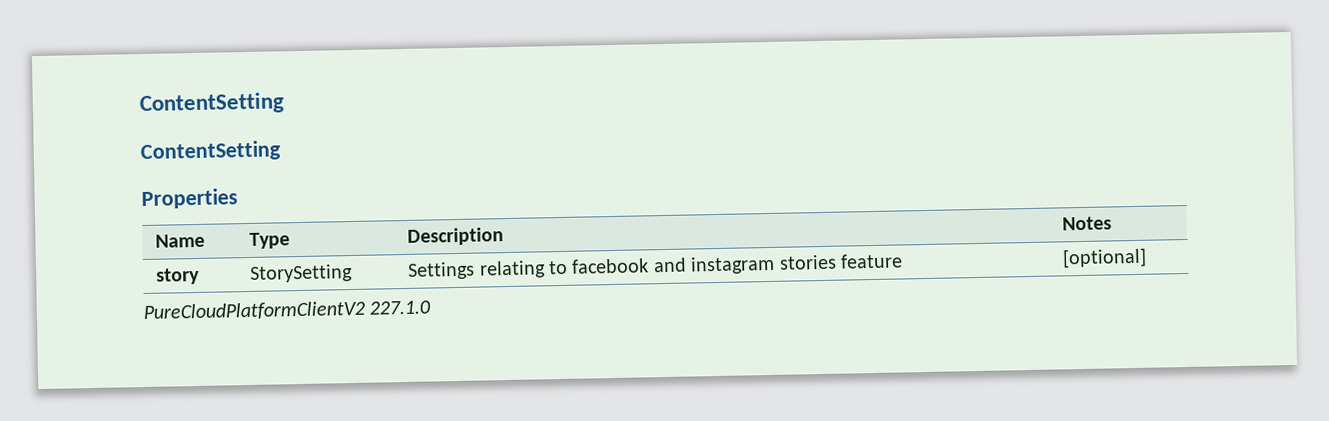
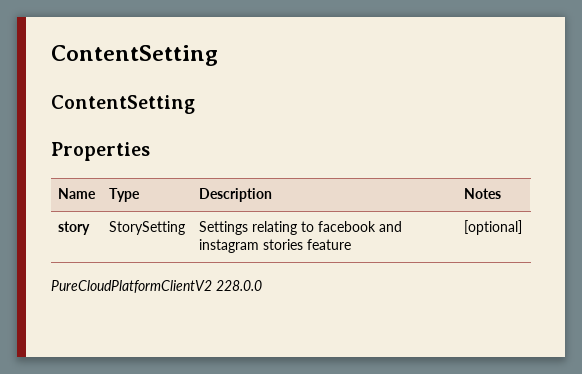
[369,300,432,315] 227.1.0 -> [216,280,262,291] 228.0.0

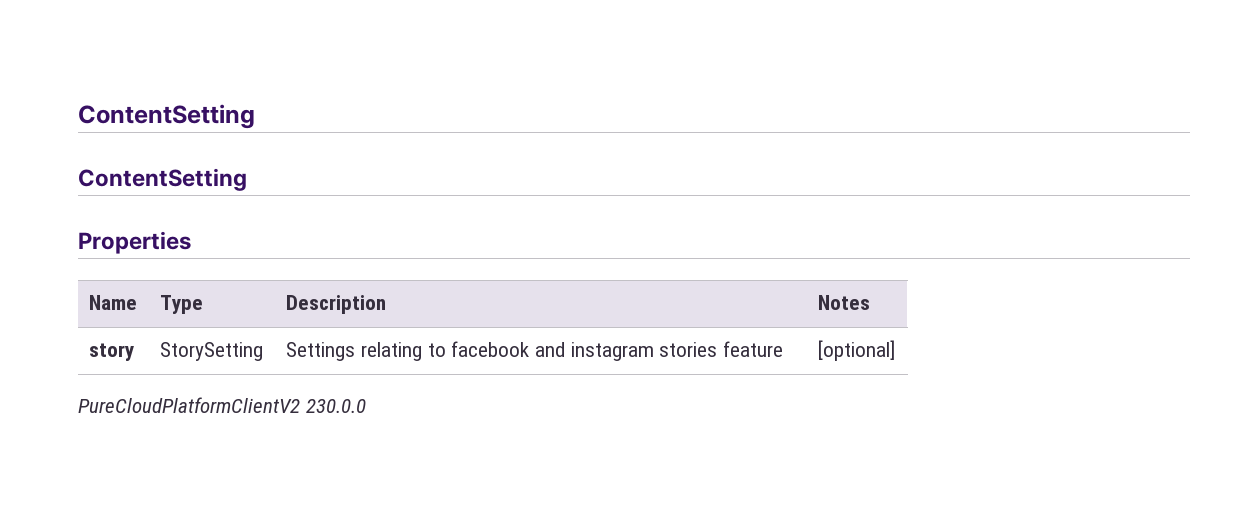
[216,280,262,291] 228.0.0 -> [305,399,366,413] 230.0.0

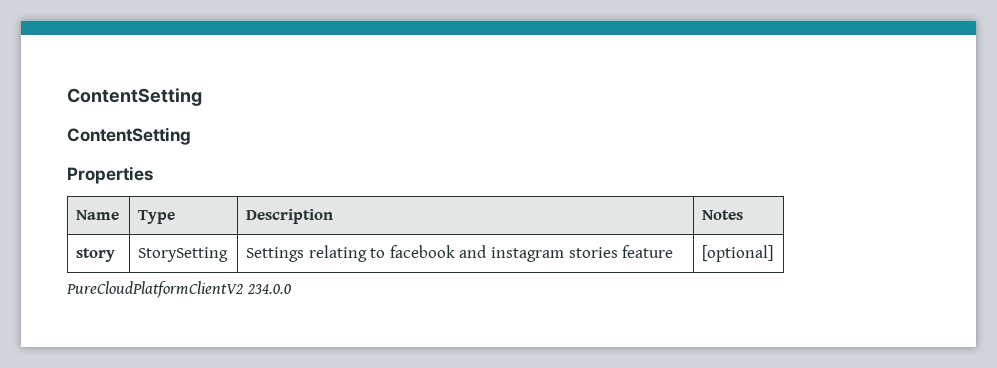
[305,399,366,413] 230.0.0 -> [246,284,291,294] 234.0.0

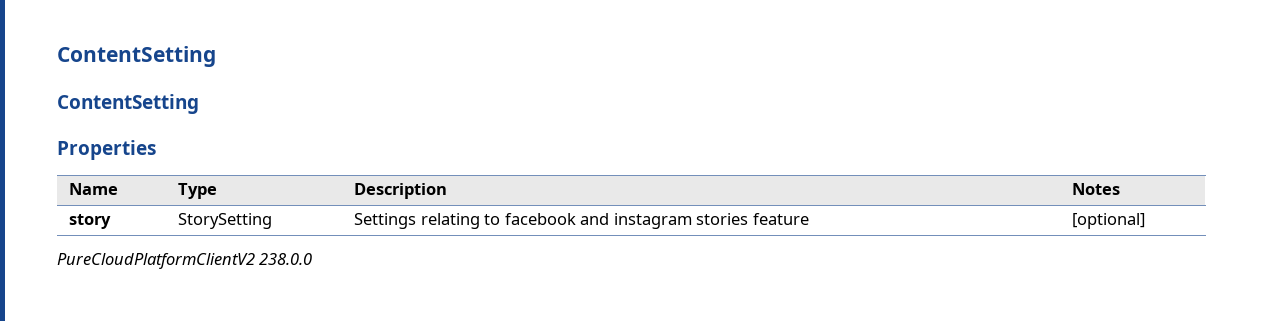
[246,284,291,294] 234.0.0 -> [259,253,313,265] 238.0.0

